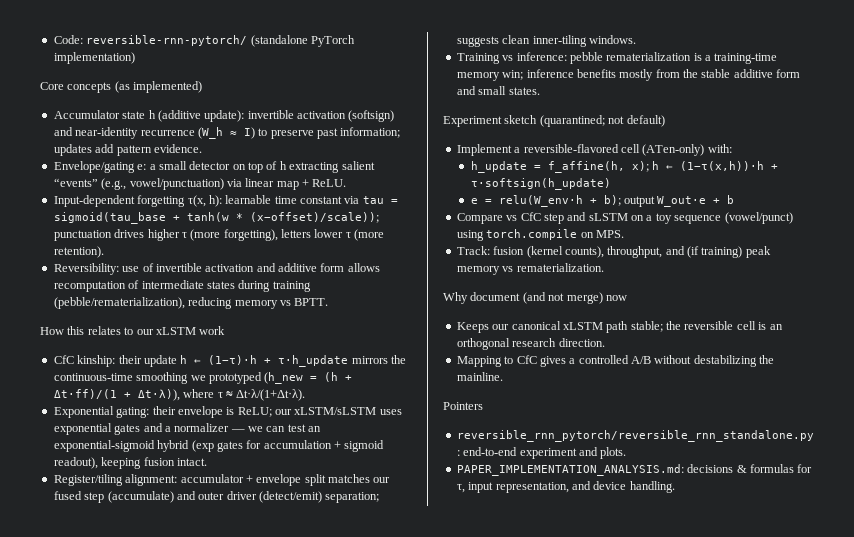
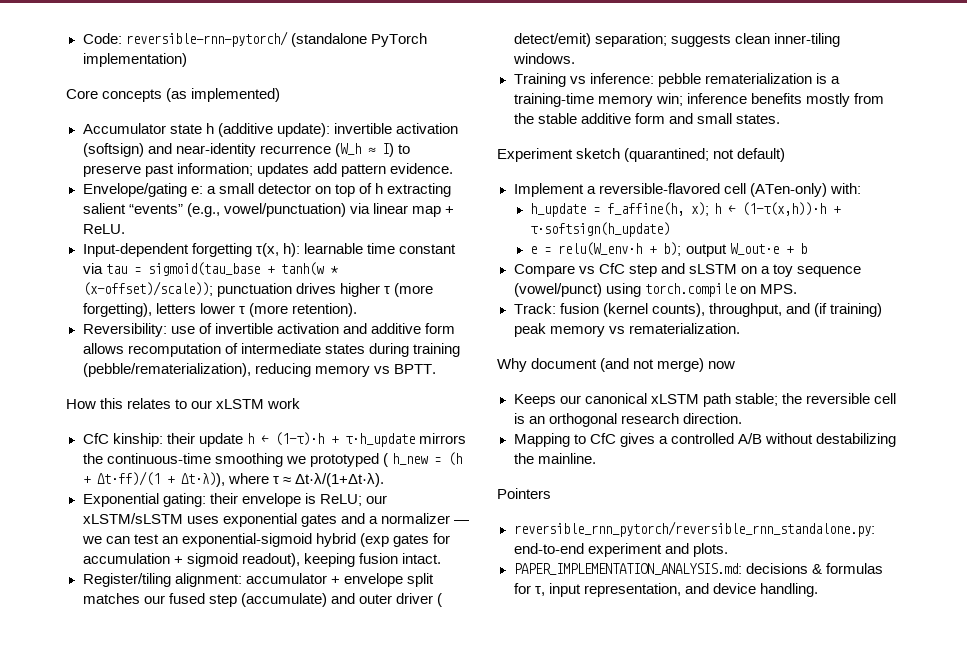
[264,372,304,384] (h_new -> [382,453,428,467] ( h_new
[259,491,322,503] (detect/emit) -> [436,593,442,607] [513,33,591,47] ( detect/emit)

